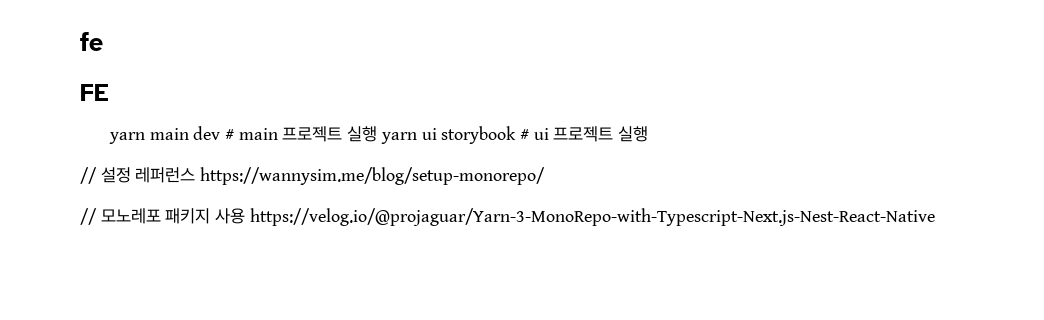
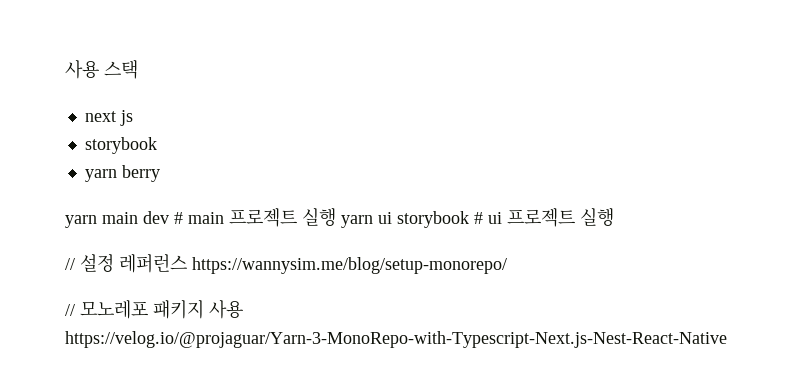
[80,32,103,51] [80,84,109,101] fe // FE -> [65,60,138,79] [84,110,133,126] [84,137,157,154] [84,165,160,182] 사용 스택 // next js // storybook // yarn berry

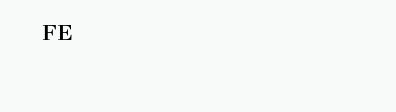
[65,60,138,79] [84,110,133,126] [84,137,157,154] [84,165,160,182] [65,208,614,228] [65,254,507,274] [65,299,243,319] [65,331,727,348] 사용 스택 // next js // storybook // yarn berry // yarn main dev # main 프로젝트 실행 yarn ui storybook # ui 프로젝트 실행 // // 설정 레퍼런스 https://wannysim.me/blog/setup-monorepo/ // // 모노레포 패키지 사용 https://velog.io/@projaguar/Yarn-3-MonoRepo-with-Typescript-Next.js-Nest-React-Native -> [42,25,72,40] FE

